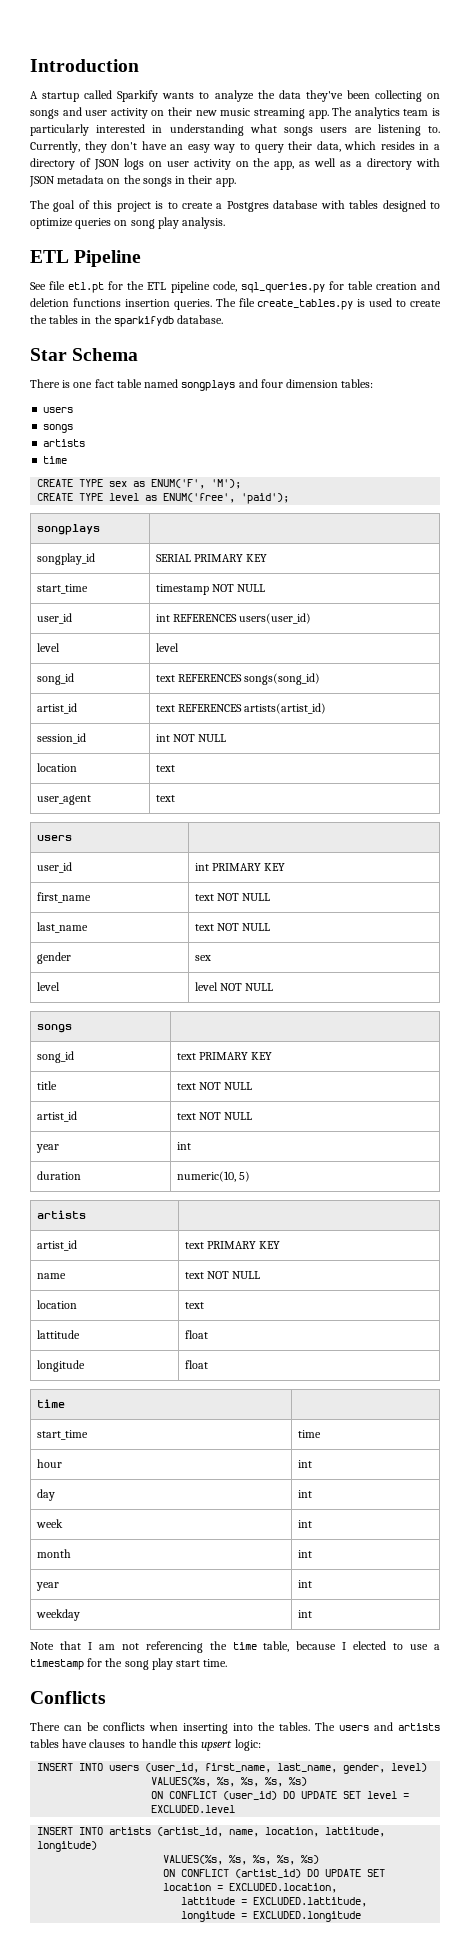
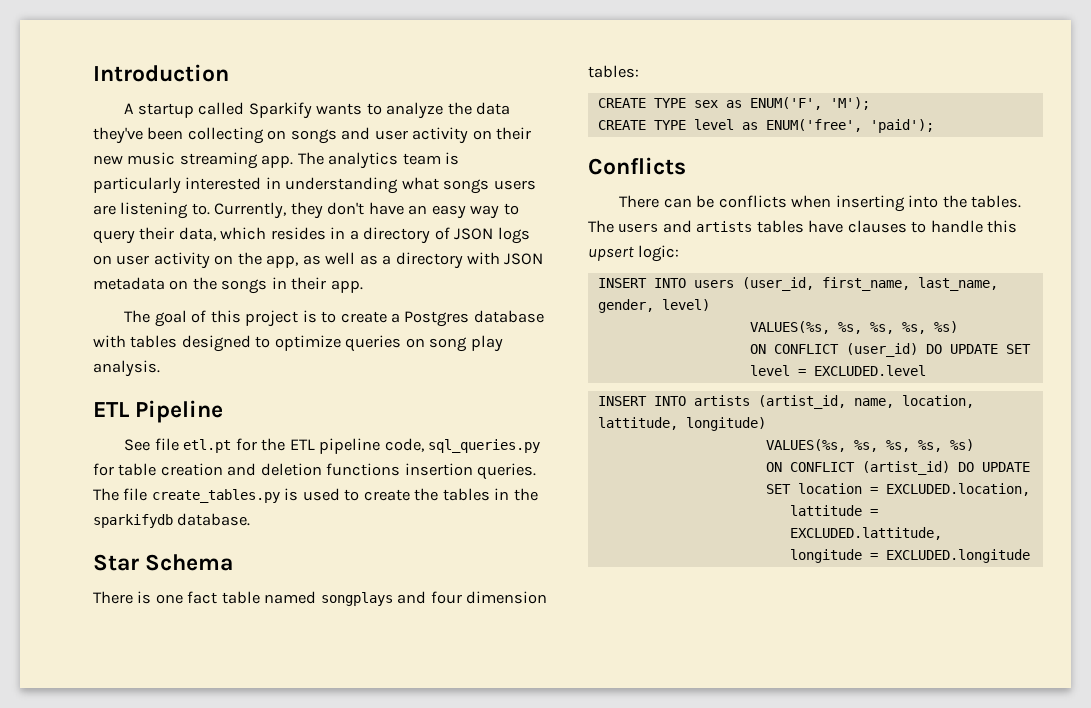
[43,407,74,413] [43,424,74,433] [43,439,86,447] [43,456,68,464] // users // songs // artists // time -> (639, 71) none
[36,524,100,535] [36,553,95,565] [155,554,268,562] [36,584,88,594] [155,584,266,595] [36,613,72,624] [155,613,312,624] [36,643,60,652] [155,643,179,652] [36,673,74,685] [155,673,321,685] [36,703,77,714] [155,703,327,714] [36,733,86,744] [155,734,227,742] [36,763,77,772] [155,765,175,772] [36,795,91,805] [155,795,175,802] [36,835,72,841] [36,862,72,873] [194,863,286,871] [36,892,91,903] [194,893,271,901] [36,922,88,933] [194,923,271,931] [36,952,71,964] [194,955,211,961] [36,982,60,991] [194,982,274,991] [36,1024,72,1033] [36,1051,74,1063] [176,1052,273,1060] [36,1081,57,1090] [176,1082,253,1090] [36,1111,77,1122] [176,1112,253,1120] [35,1144,59,1153] [176,1142,191,1150] [36,1171,81,1180] [176,1171,250,1182] [36,1210,86,1219] [36,1240,77,1251] [184,1241,281,1249] [36,1273,66,1279] [184,1271,261,1279] [36,1300,77,1309] [184,1302,204,1309] [36,1330,80,1339] [184,1330,208,1339] [36,1360,85,1372] [184,1360,208,1369] [36,1399,65,1408] [36,1430,88,1440] [297,1430,321,1438] [36,1459,62,1468] [297,1460,312,1468] [36,1489,55,1501] [297,1490,312,1498] [35,1519,63,1528] [297,1520,312,1528] [36,1549,71,1558] [297,1550,312,1558] [35,1582,59,1591] [297,1580,312,1588] [35,1609,80,1621] [297,1610,312,1618] [30,1641,441,1653] [30,1658,228,1670] // songplays | // songplay_id | SERIAL PRIMARY KEY // start_time | timestamp NOT NULL // user_id | int REFERENCES users(user_id) // level | level // song_id | text REFERENCES songs(song_id) // artist_id | text REFERENCES artists(artist_id) // session_id | int NOT NULL // location | text // user_agent | text // users | // user_id | int PRIMARY KEY // first_name | text NOT NULL // last_name | text NOT NULL // gender | sex // level | level NOT NULL // songs | // song_id | text PRIMARY KEY // title | text NOT NULL // artist_id | text NOT NULL // year | int // duration | numeric(10, 5) // artists | // artist_id | text PRIMARY KEY // name | text NOT NULL // location | text // lattitude | float // longitude | float // time | // start_time | time // hour | int // day | int // week | int // month | int // year | int // weekday | int // Note that I am not referencing the time table, because I elected to use a timestamp for the song play start time. -> (934, 126) none

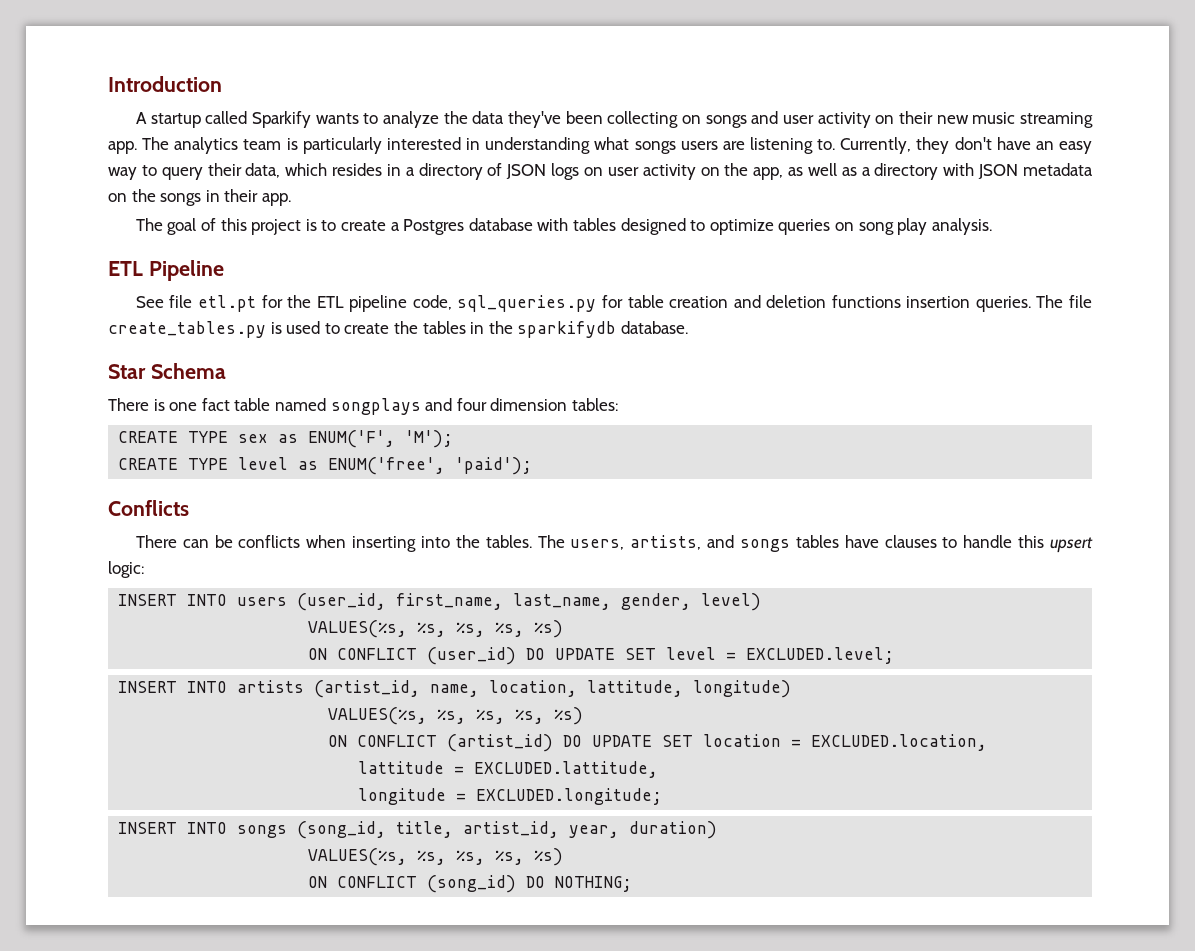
[618,220,753,233] users and artists -> [570,535,791,552] users, artists, and songs
[813,365,926,376] EXCLUDED.level -> [746,647,895,664] EXCLUDED.level;
[885,549,1030,563] EXCLUDED.longitude -> [476,788,663,805] [118,821,718,839] [308,848,564,866] [308,875,633,893] EXCLUDED.longitude; // INSERT INTO songs (song_id, title, artist_id, year, duration) // VALUES(%s, %s, %s, %s, %s) // ON CONFLICT (song_id) DO NOTHING;

